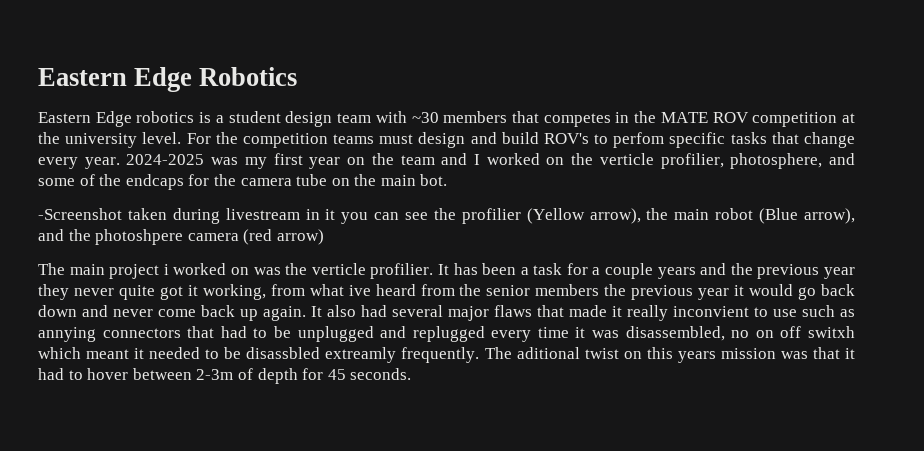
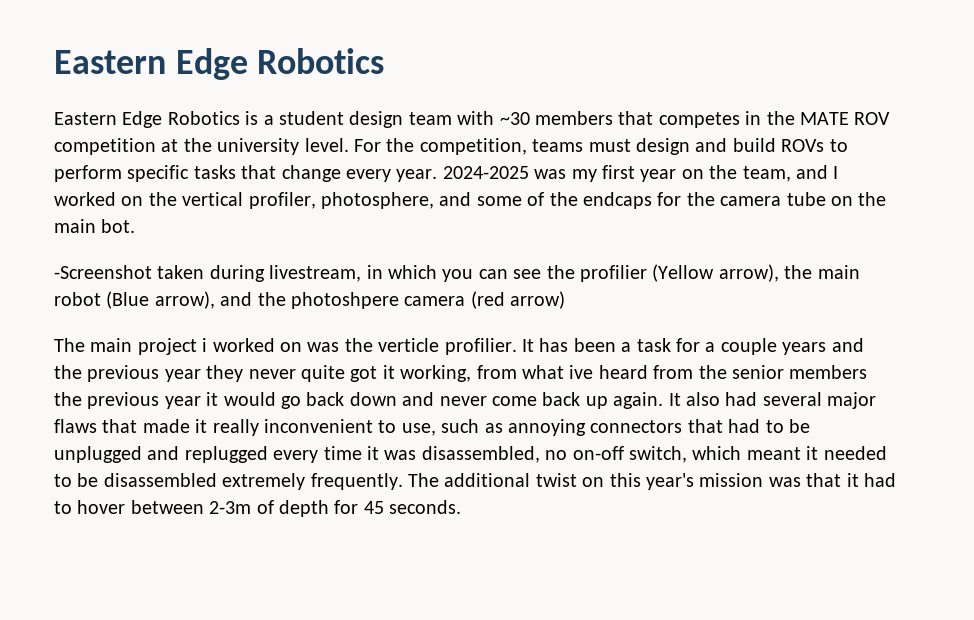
[136,111,195,123] robotics -> [167,111,240,125] Robotics
[242,133,328,148] competition -> [419,138,527,155] competition,
[543,132,665,148] ROV's to perfom -> [781,139,848,152] [54,165,122,182] ROVs to perform
[400,155,435,165] team -> [742,166,791,182] team,
[599,153,724,169] verticle profilier, -> [182,192,316,209] vertical profiler,
[225,208,336,220] livestream in it -> [269,265,437,282] livestream, in which
[673,306,797,317] inconvient to use -> [264,419,436,436] inconvenient to use,
[38,327,96,342] annying -> [507,419,586,436] annoying
[755,326,856,338] on off switxh -> [572,446,687,463] on-off switch,
[246,347,397,363] disassbled extreamly -> [103,473,306,490] disassembled extremely
[516,347,580,359] aditional -> [444,473,531,487] additional
[677,351,716,363] years -> [645,473,694,490] year's

